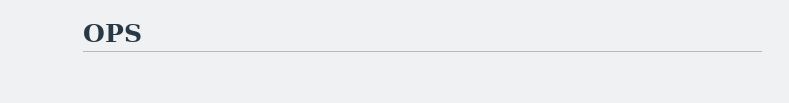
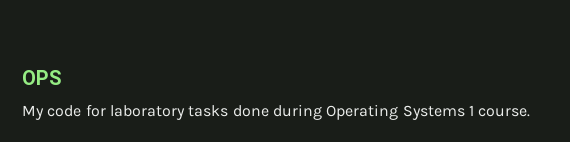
(142, 33) none -> [22,104,531,120] // My code for laboratory tasks done during Operating Systems 1 course.

